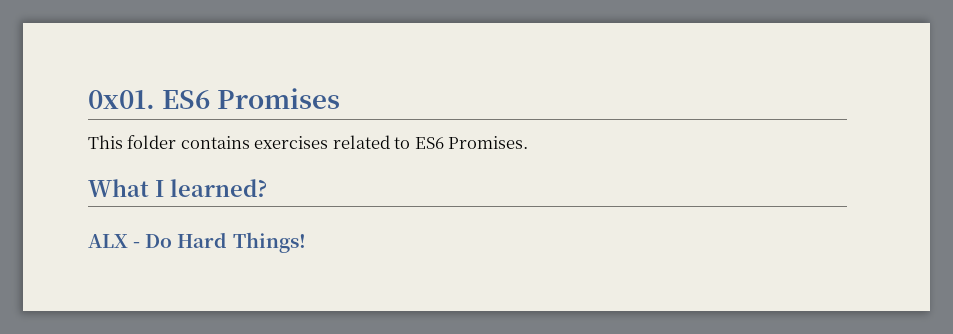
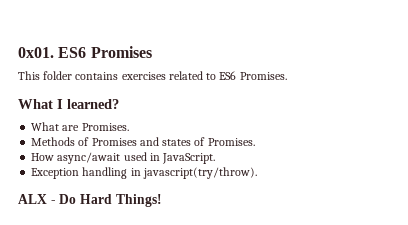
(267, 188) none -> [31,122,129,131] [31,137,255,146] [31,152,216,164] [31,167,257,179] // What are Promises. // Methods of Promises and states of Promises. // How async/await used in JavaScript. // Exception handling in javascript(try/throw).

